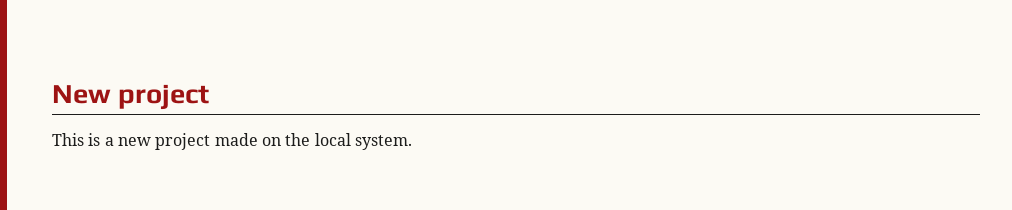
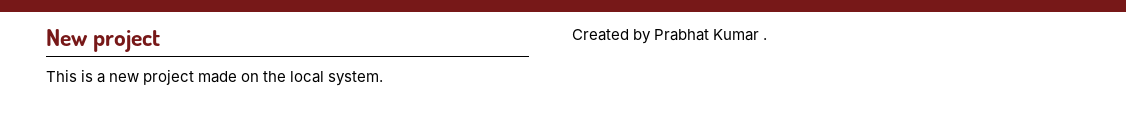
(412, 142) none -> [572,29,768,44] // Created by Prabhat Kumar .

